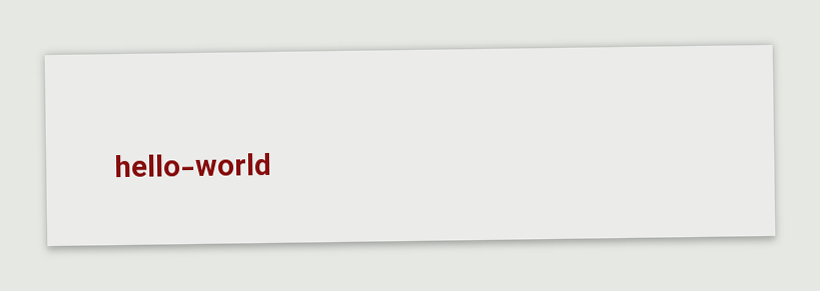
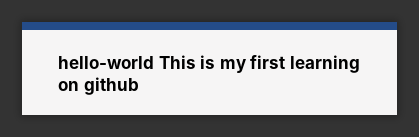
(272, 165) none -> [158,55,360,73] [58,77,139,95] This is my first learning on github

